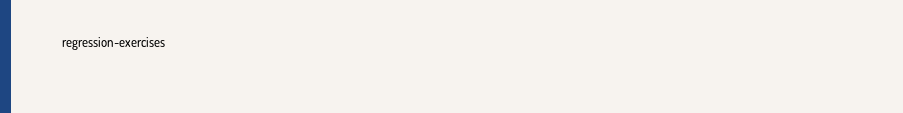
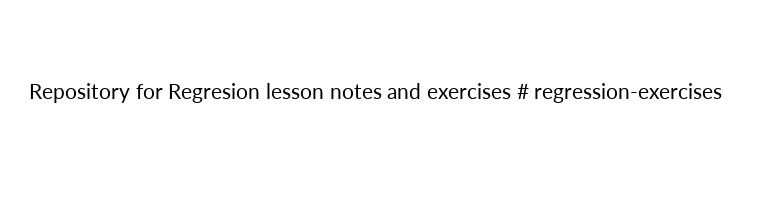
(62, 43) none -> [29,83,529,103] Repository for Regresion lesson notes and exercises #

